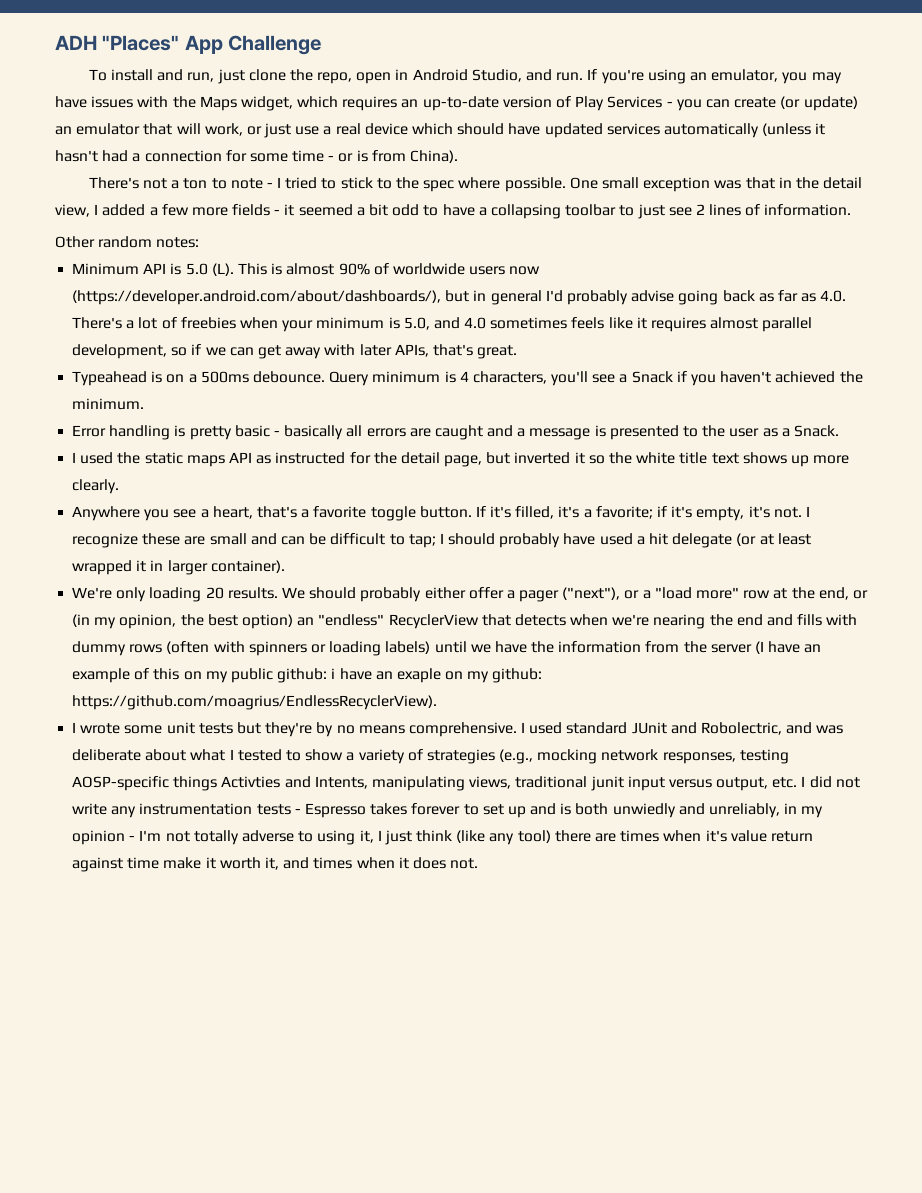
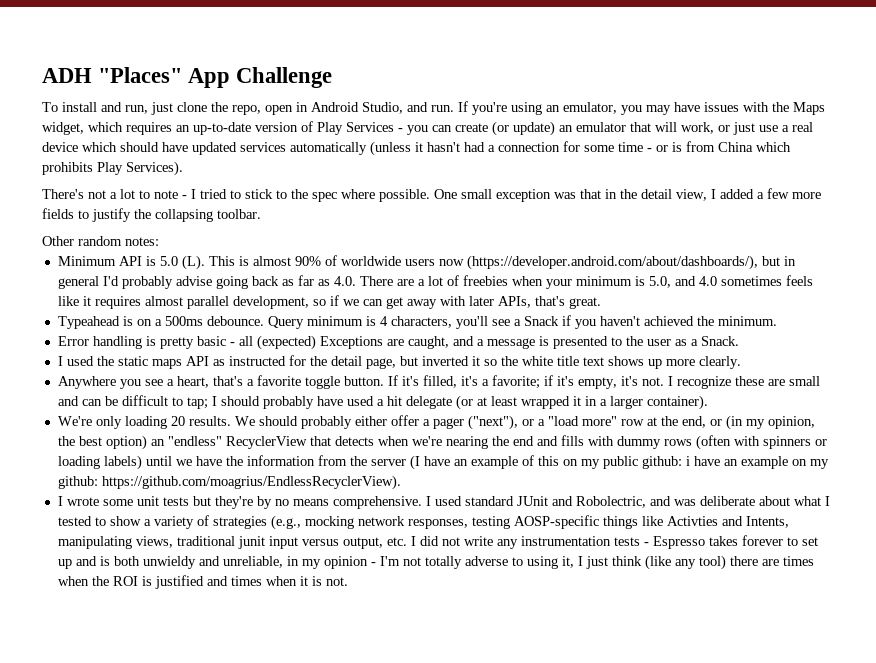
[410,150,459,163] China). -> [718,142,791,152] [42,161,183,176] China which prohibits Play Services).
[183,178,208,189] ton -> [120,189,135,199] lot
[274,204,852,219] - it seemed a bit odd to have a collapsing toolbar to just see 2 lines of information. -> [78,208,261,222] to justify the collapsing toolbar.
[72,317,123,329] There's -> [359,276,414,286] There are
[284,425,483,440] basically all errors are caught -> [238,335,449,350] all (expected) Exceptions are caught,
(164, 565) none -> [599,399,607,406] a
[396,668,441,683] exaple -> [740,456,788,469] example
(218, 783) none -> [641,516,663,526] like
[612,803,781,818] unwiedly and unreliably, -> [142,556,283,569] unwieldy and unreliable,
[705,830,813,842] [72,857,279,872] it's value return against time make it worth it, -> [91,575,204,589] the ROI is justified
[412,857,446,869] does -> [311,576,322,586] is

